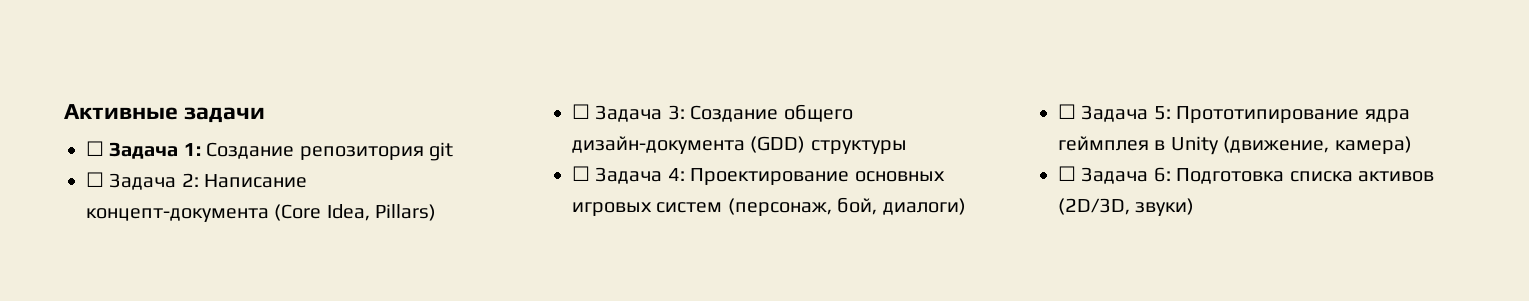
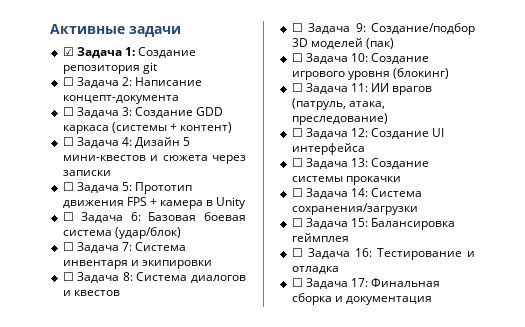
[86,141,104,156] ☐ -> [62,47,74,56] ☑
[274,204,437,221] (Core Idea, Pillars) -> (179, 99) none
[783,104,853,122] [572,136,907,154] [572,166,945,185] [572,197,966,216] [1058,104,1410,123] [1058,136,1149,151] общего дизайн-документа (GDD) структуры // ☐ Задача 4: Проектирование основных игровых систем (персонаж, бой, диалоги) // ☐ Задача 5: Прототипирование ядра геймплея -> [196,107,224,116] [62,122,232,134] [62,137,191,148] [62,155,246,164] [62,170,111,176] [62,182,192,194] [62,197,203,209] GDD каркаса (системы + контент) // ☐ Задача 4: Дизайн 5 мини-квестов и сюжета через записки // ☐ Задача 5: Прототип движения FPS + камера
[1223,136,1412,154] (движение, камера) -> (247, 203) none
[1176,168,1434,184] [1058,198,1195,216] Подготовка списка активов (2D/3D, звуки) -> [148,212,246,221] [62,227,181,239] [62,242,186,253] [62,260,212,269] [62,272,246,283] [62,290,120,296] [291,23,475,35] [291,38,394,49] [291,53,429,64] [291,68,449,80] [291,83,433,95] [291,98,385,110] [291,113,388,125] [291,128,445,139] [291,143,365,155] [291,158,429,169] [291,176,401,185] [291,188,422,199] [291,203,418,215] [291,218,455,230] [291,233,349,242] [291,248,475,260] [291,266,339,274] [291,278,440,289] [291,293,432,305] Базовая боевая система (удар/блок) // ☐ Задача 7: Система инвентаря и экипировки // ☐ Задача 8: Система диалогов и квестов // ☐ Задача 9: Создание/подбор 3D моделей (пак) // ☐ Задача 10: Создание игрового уровня (блокинг) // ☐ Задача 11: ИИ врагов (патруль, атака, преследование) // ☐ Задача 12: Создание UI интерфейса // ☐ Задача 13: Создание системы прокачки // ☐ Задача 14: Система сохранения/загрузки // ☐ Задача 15: Балансировка геймплея // ☐ Задача 16: Тестирование и отладка // ☐ Задача 17: Финальная сборка и документация

